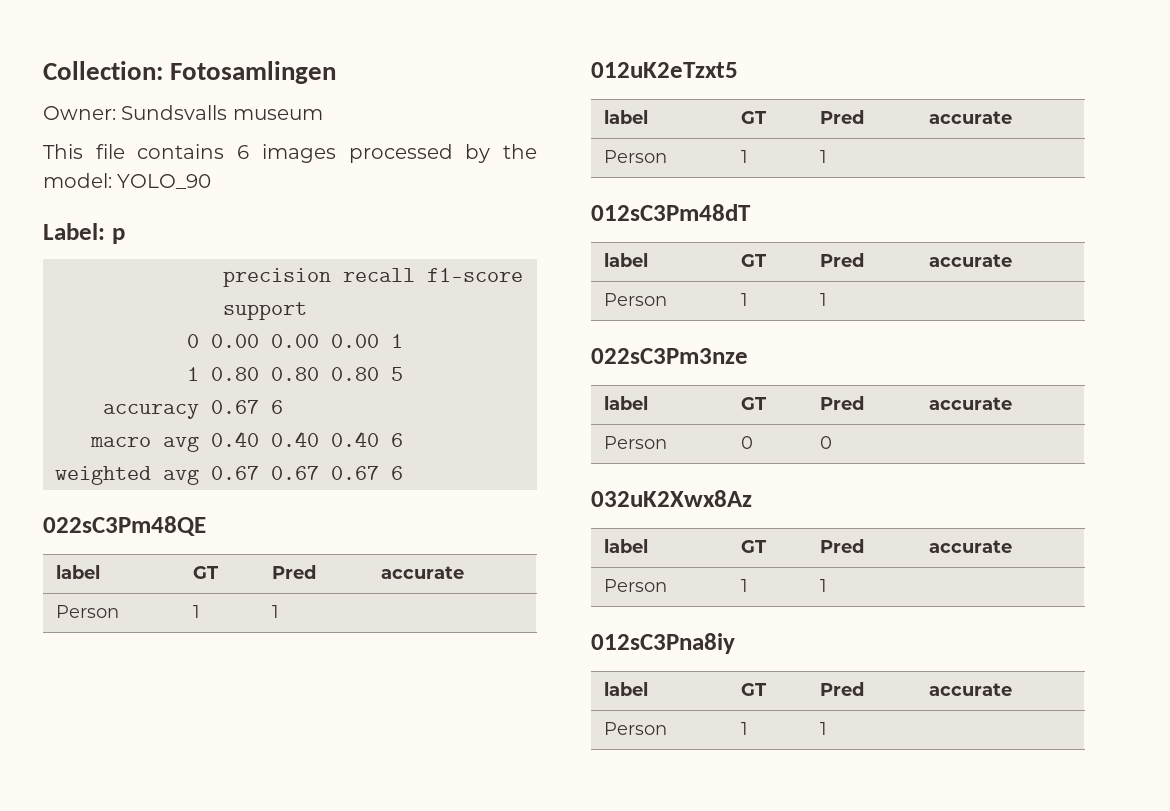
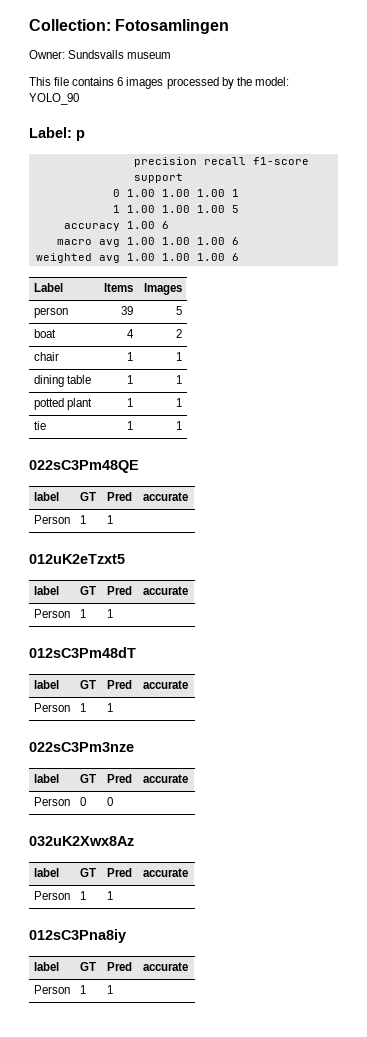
[211,334,379,348] 0.00 0.00 0.00 -> [126,189,225,197] 1.00 1.00 1.00
[211,367,379,381] 0.80 0.80 0.80 -> [126,205,225,213] 1.00 1.00 1.00
[211,400,259,414] 0.67 -> [126,221,155,229] 1.00
[211,431,379,447] 0.40 0.40 0.40 -> [126,237,225,245] 1.00 1.00 1.00
[211,466,403,480] 0.67 0.67 0.67 6 -> [126,253,239,261] [33,283,63,292] [104,283,134,292] [144,283,183,295] [33,307,68,318] [121,306,134,315] [176,306,183,315] [33,329,56,338] [127,329,135,338] [176,329,183,338] [33,352,59,361] [127,352,134,361] [176,352,183,361] [33,375,92,387] [127,375,134,384] [176,375,183,384] [33,398,93,410] [127,398,134,407] [176,398,183,407] [33,421,46,430] [127,421,134,430] [176,421,183,430] 1.00 1.00 1.00 6 // Label | Items | Images // person | 39 | 5 // boat | 4 | 2 // chair | 1 | 1 // dining table | 1 | 1 // potted plant | 1 | 1 // tie | 1 | 1

